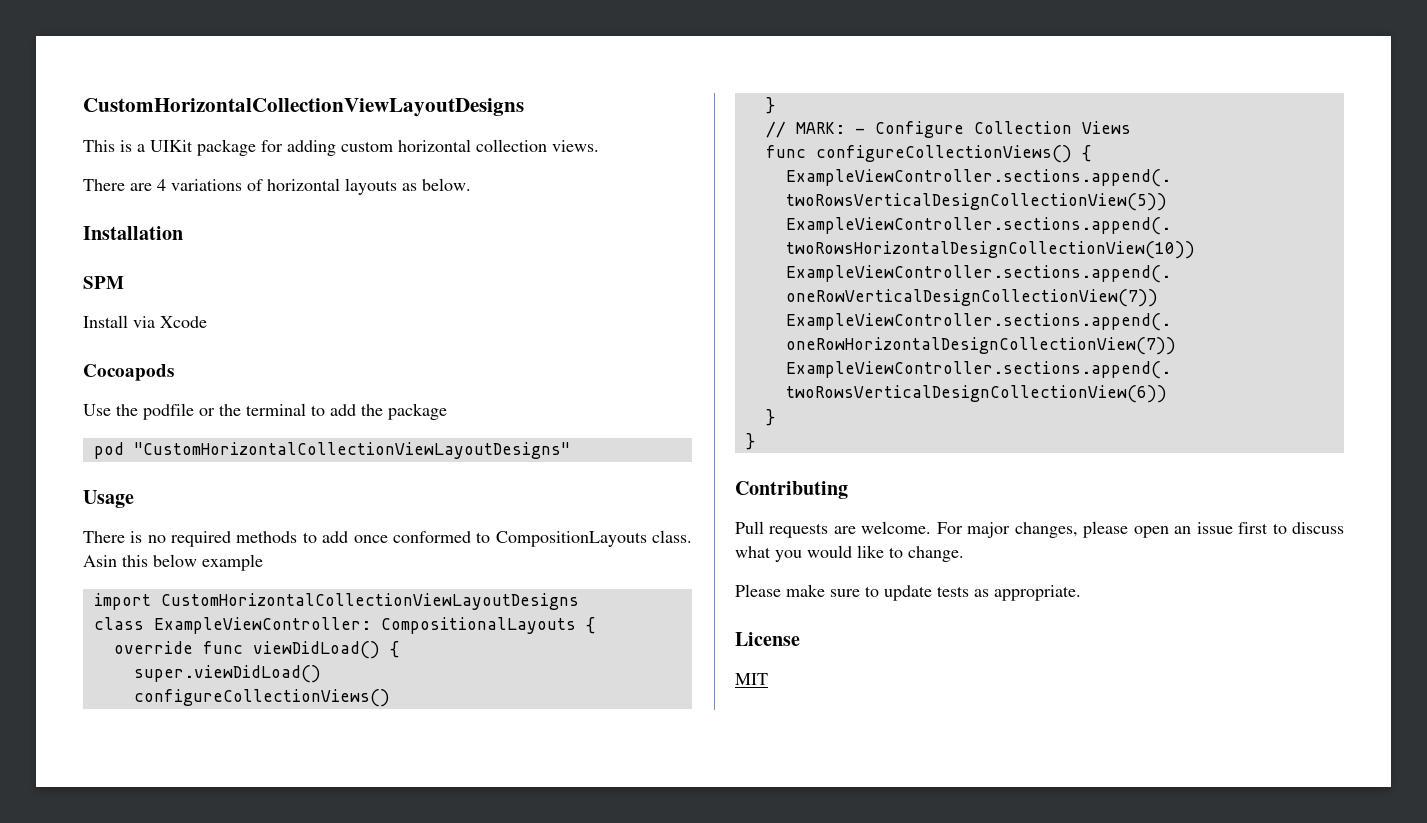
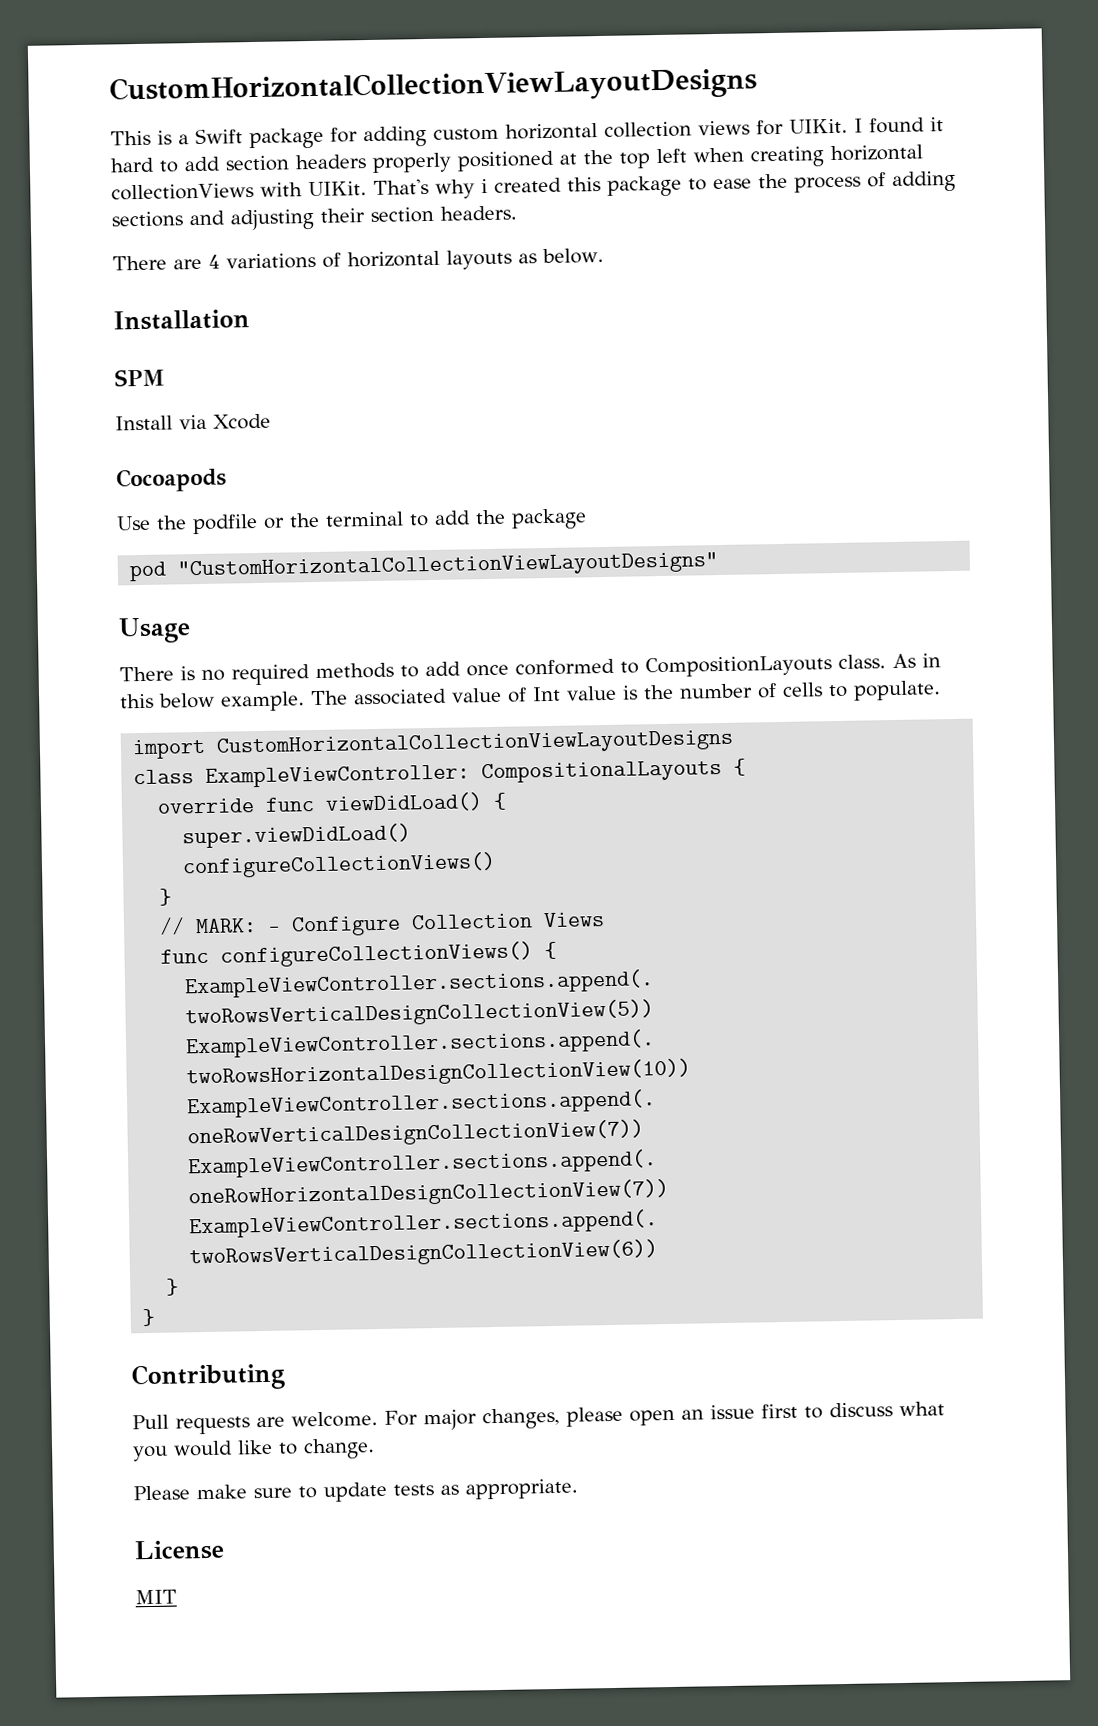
[150,140,193,152] UIKit -> [195,128,243,144] Swift
[552,140,599,152] views. -> [698,117,944,136] [110,144,923,173] [111,170,956,201] [111,205,517,231] views for UIKit. I found it hard to add section headers properly positioned at the top left when creating horizontal collectionViews with UIKit. That's why i created this package to ease the process of adding sections and adjusting their section headers.
[83,554,263,571] Asin this below example -> [892,653,941,669] [120,680,941,712] As in this below example. The associated value of Int value is the number of cells to populate.

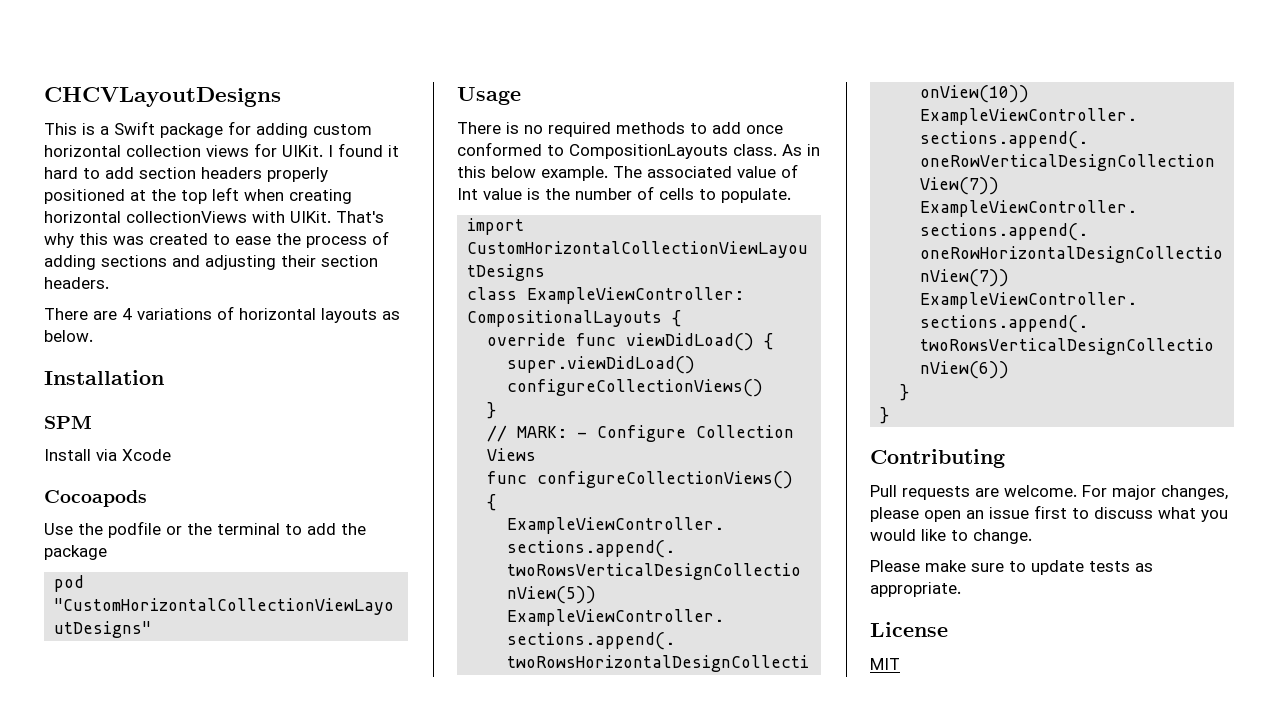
[109,67,757,108] CustomHorizontalCollectionViewLayoutDesigns -> [44,87,281,107] CHCVLayoutDesigns
[480,175,682,197] i created this package -> [79,233,208,245] this was created

